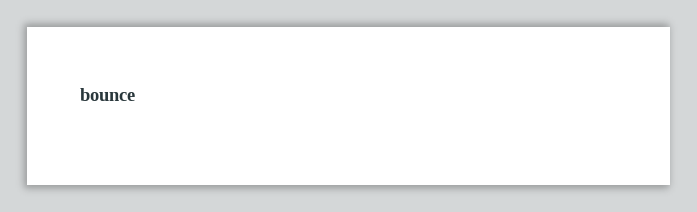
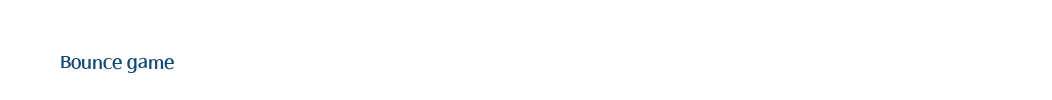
[80,88,135,101] bounce -> [60,56,174,73] Bounce game

